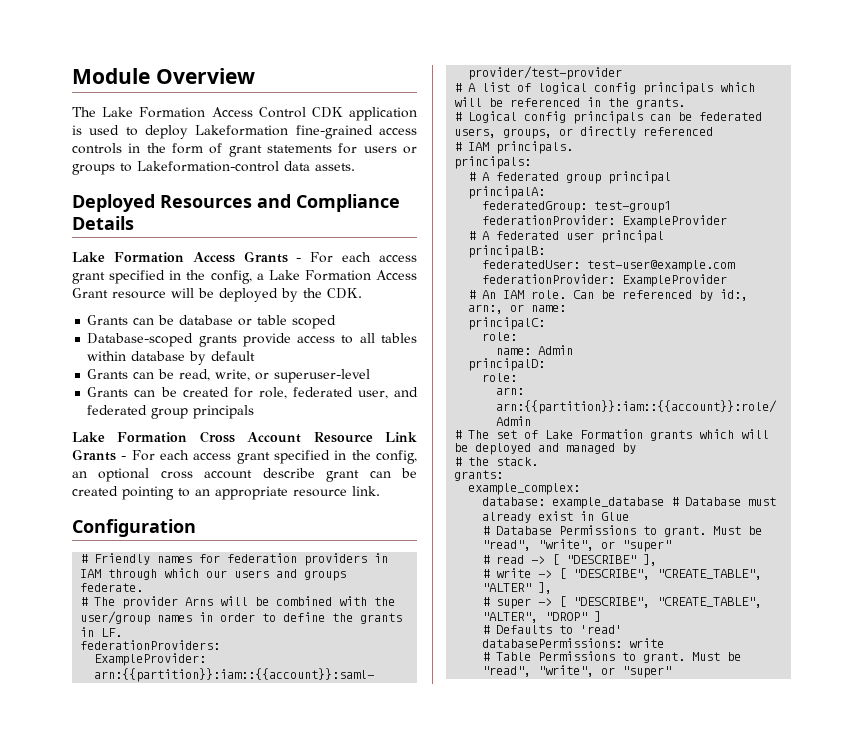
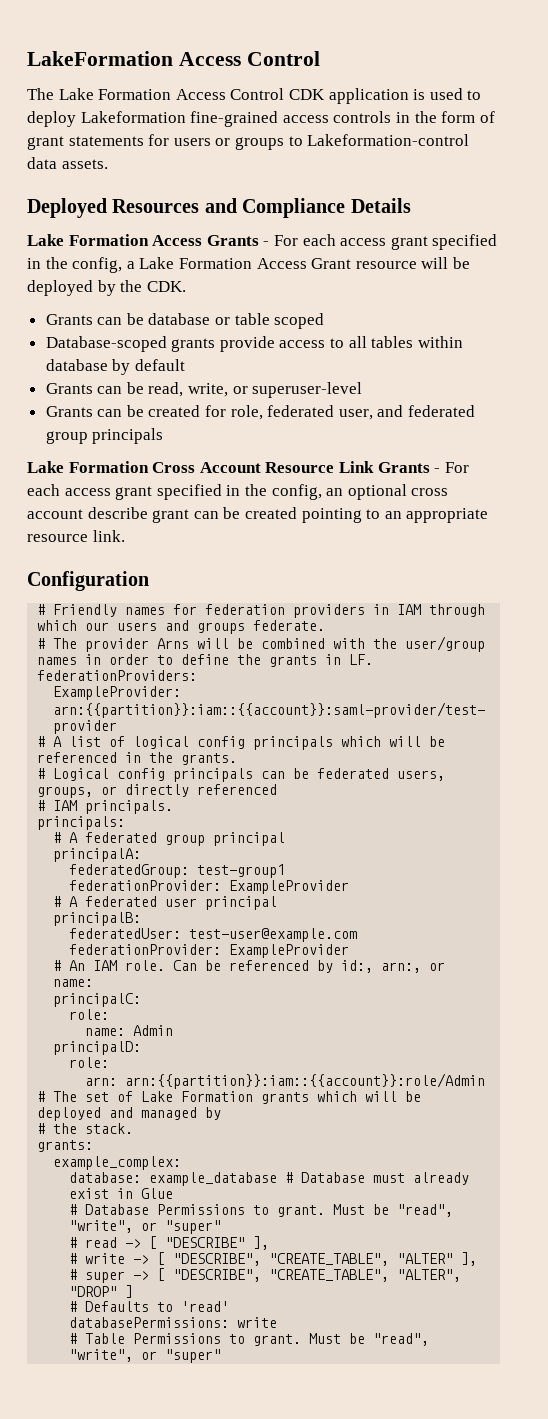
[72,68,255,84] Module Overview -> [27,51,320,66] LakeFormation Access Control

